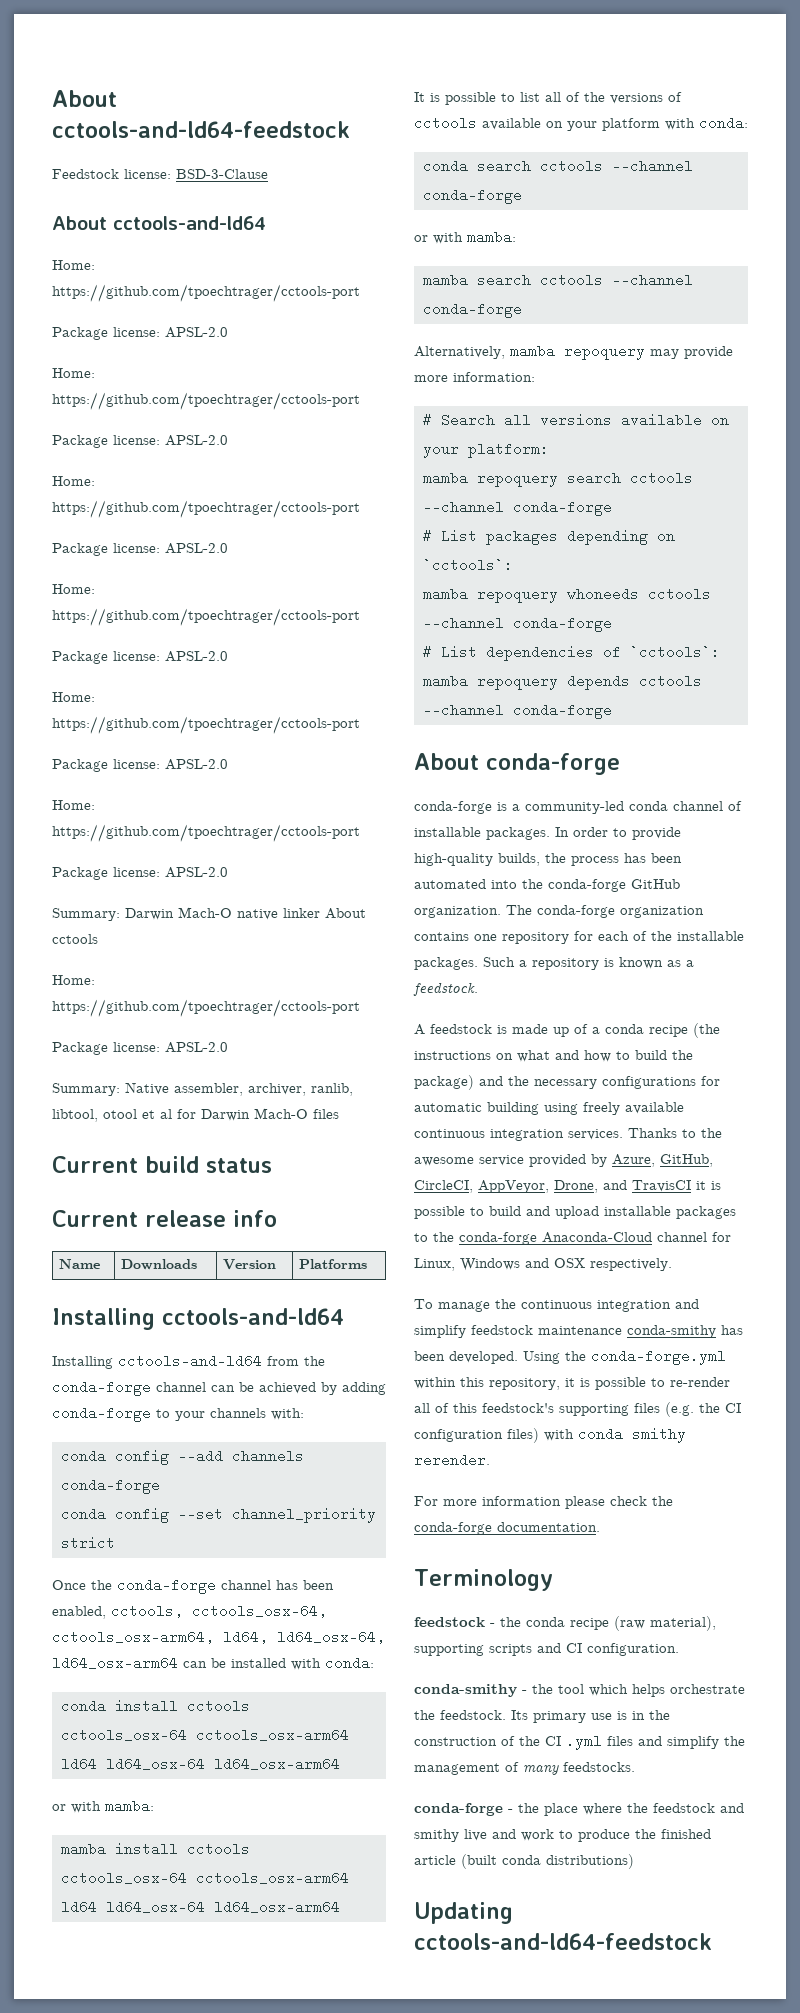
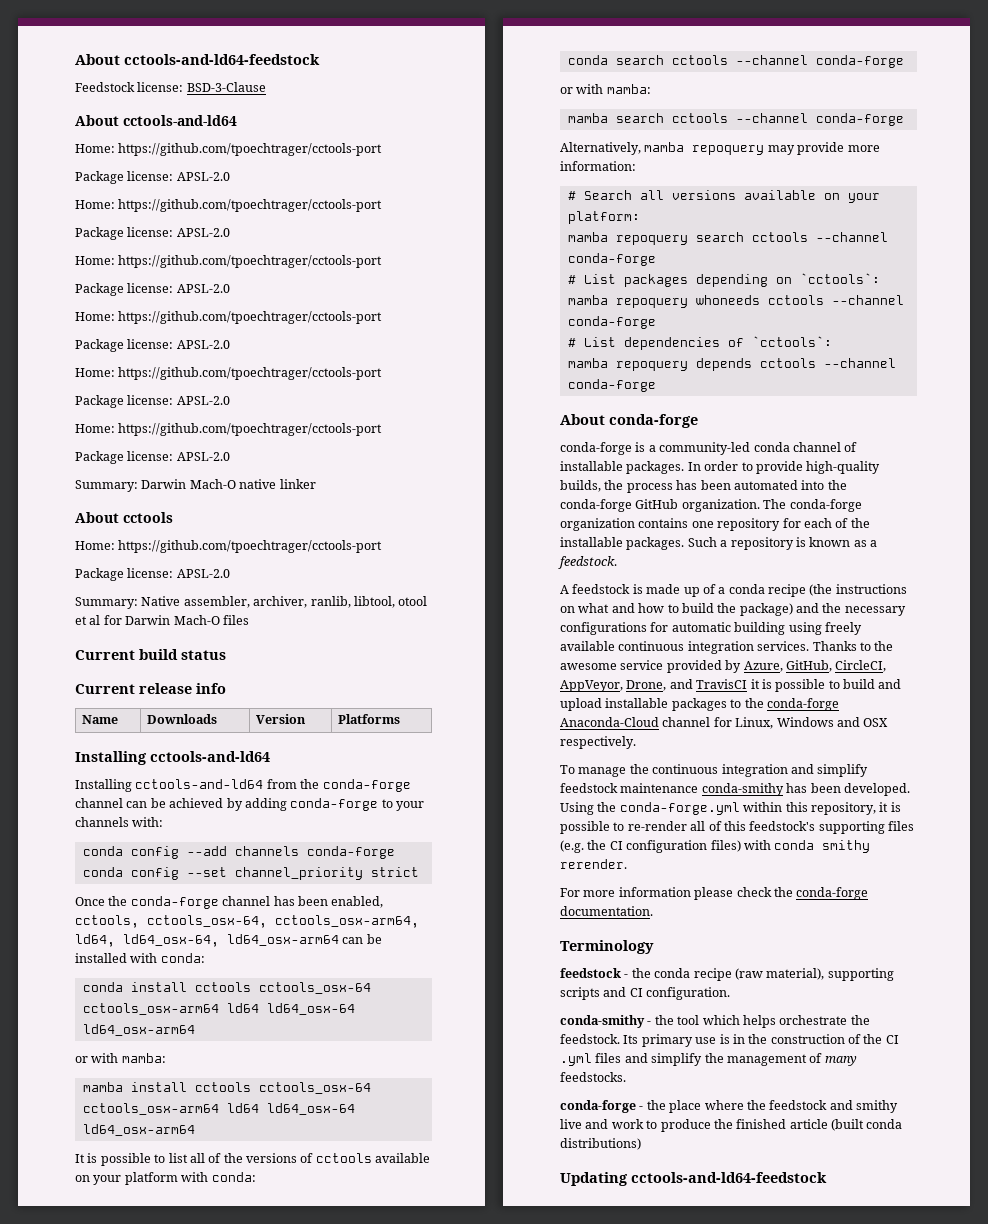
(320, 913) none -> (316, 484) //

